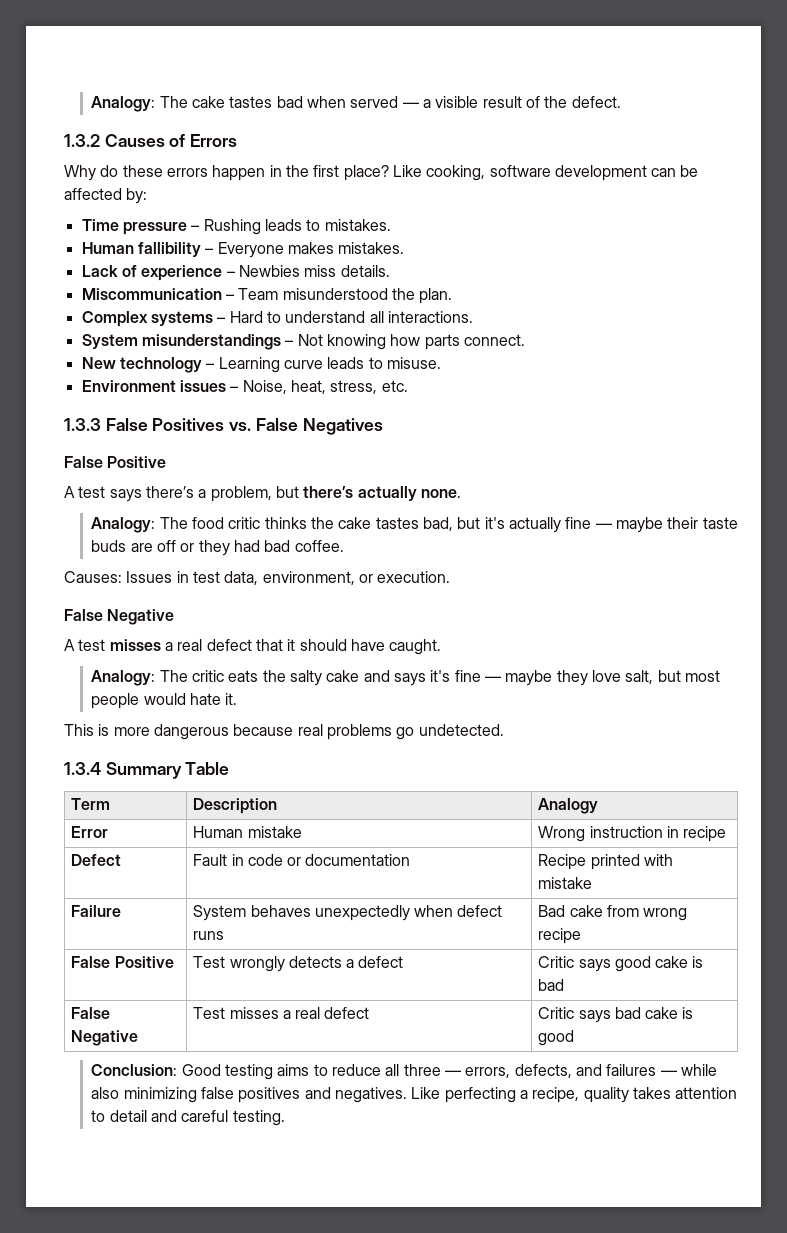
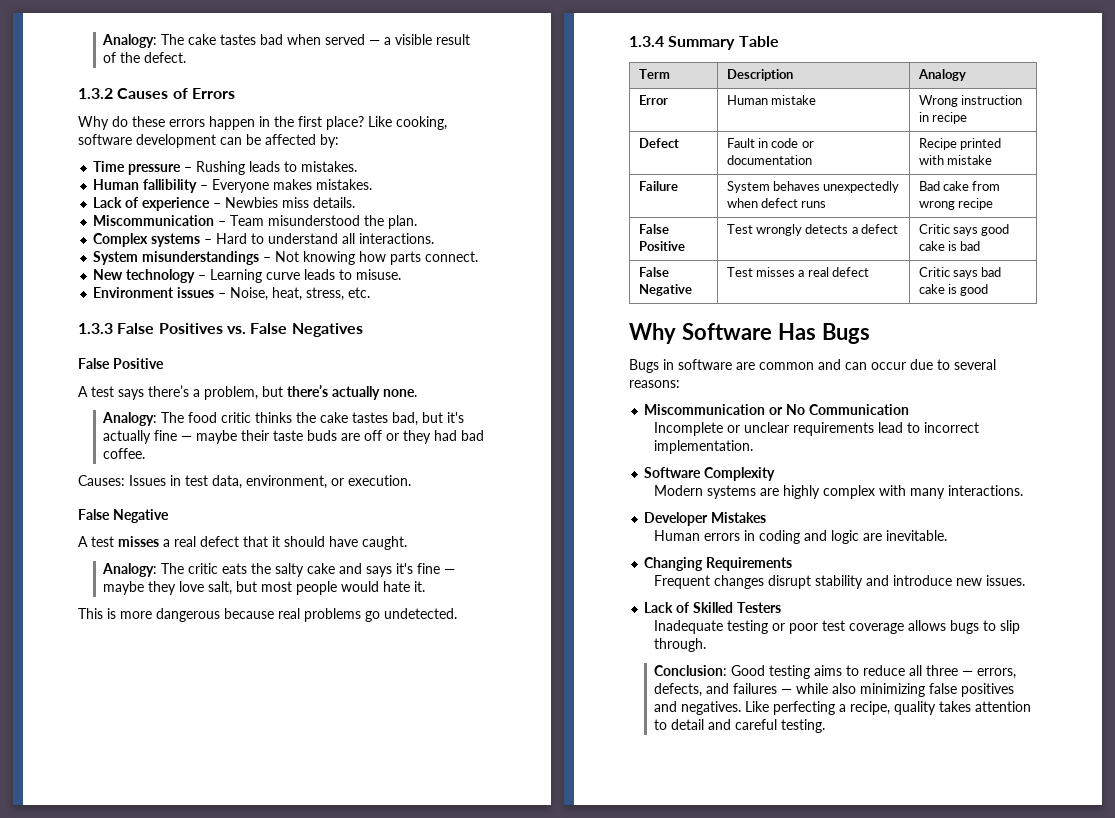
(575, 1038) none -> [629,323,870,344] [629,359,996,373] [629,380,680,388] [644,404,910,415] [654,422,980,436] [654,440,754,454] [644,467,776,481] [654,485,1024,499] [644,512,767,526] [654,530,948,544] [644,557,793,571] [654,575,1026,589] [644,602,782,613] [654,620,1021,634] [654,638,707,652] // Why Software Has Bugs // Bugs in software are common and can occur due to several reasons: // Miscommunication or No Communication // Incomplete or unclear requirements lead to incorrect implementation. // Software Complexity // Modern systems are highly complex with many interactions. // Developer Mistakes // Human errors in coding and logic are inevitable. // Changing Requirements // Frequent changes disrupt stability and introduce new issues. // Lack of Skilled Testers // Inadequate testing or poor test coverage allows bugs to slip through.

